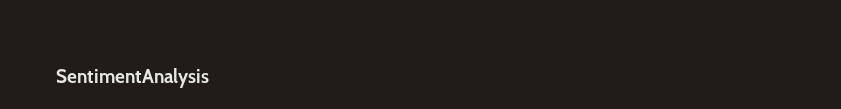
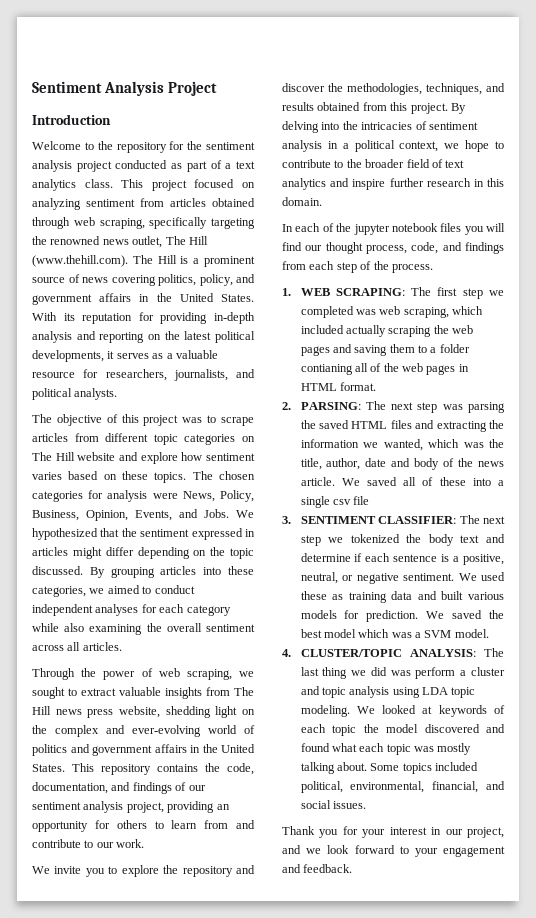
[56,68,209,88] SentimentAnalysis -> [32,81,218,96] [32,114,111,125] [32,141,256,153] [32,160,256,172] [32,179,255,191] [32,198,255,210] [32,217,255,229] [32,236,208,248] [32,255,256,267] [32,274,255,286] [32,293,254,305] [32,312,255,324] [32,331,255,343] [32,350,218,362] [32,369,255,381] [32,388,118,400] [32,414,255,426] [32,433,255,445] [32,452,255,464] [32,471,255,483] [32,490,254,502] [32,509,254,521] [32,528,256,540] [32,547,255,559] [32,566,255,578] [32,585,195,597] [32,604,231,616] [32,623,255,635] [32,642,122,651] [32,668,254,680] [32,687,254,699] [32,706,255,718] [32,725,255,737] [32,744,255,756] [32,763,254,775] [32,782,206,794] [32,801,230,813] [32,820,256,832] [32,839,145,848] [32,865,255,877] [282,83,505,95] [282,102,466,114] [282,121,478,133] [282,140,504,152] [282,159,465,168] [282,178,504,190] [282,197,322,206] [282,223,505,235] [282,242,504,254] [282,261,433,273] [282,287,504,299] [300,306,483,318] [300,325,473,337] [300,344,470,356] [300,363,469,375] [300,382,376,391] [282,401,505,413] [300,420,505,432] [300,439,504,451] [300,458,504,470] [300,477,504,486] [300,496,370,508] [282,515,505,524] [300,534,505,546] [300,553,505,565] [300,572,505,584] [300,591,504,603] [300,610,504,622] [300,629,489,638] [282,648,504,657] [300,667,505,679] [300,686,476,698] [300,705,505,717] [300,724,505,736] [300,743,472,755] [300,762,478,774] [300,781,505,793] [300,800,366,809] [282,826,504,838] [282,845,505,857] [282,864,353,873] Sentiment Analysis Project // Introduction // Welcome to the repository for the sentiment analysis project conducted as part of a text analytics class. This project focused on analyzing sentiment from articles obtained through web scraping, specifically targeting the renowned news outlet, The Hill (www.thehill.com). The Hill is a prominent source of news covering politics, policy, and government affairs in the United States. With its reputation for providing in-depth analysis and reporting on the latest political developments, it serves as a valuable resource for researchers, journalists, and political analysts. // The objective of this project was to scrape articles from different topic categories on The Hill website and explore how sentiment varies based on these topics. The chosen categories for analysis were News, Policy, Business, Opinion, Events, and Jobs. We hypothesized that the sentiment expressed in articles might differ depending on the topic discussed. By grouping articles into these categories, we aimed to conduct independent analyses for each category while also examining the overall sentiment across all articles. // Through the power of web scraping, we sought to extract valuable insights from The Hill news press website, shedding light on the complex and ever-evolving world of politics and government affairs in the United States. This repository contains the code, documentation, and findings of our sentiment analysis project, providing an opportunity for others to learn from and contribute to our work. // We invite you to explore the repository and discover the methodologies, techniques, and results obtained from this project. By delving into the intricacies of sentiment analysis in a political context, we hope to contribute to the broader field of text analytics and inspire further research in this domain. // In each of the jupyter notebook files you will find our thought process, code, and findings from each step of the process. // 1. WEB SCRAPING: The first step we completed was web scraping, which included actually scraping the web pages and saving them to a folder contianing all of the web pages in HTML format. // 2. PARSING: The next step was parsing the saved HTML files and extracting the information we wanted, which was the title, author, date and body of the news article. We saved all of these into a single csv file // 3. SENTIMENT CLASSIFIER: The next step we tokenized the body text and determine if each sentence is a positive, neutral, or negative sentiment. We used these as training data and built various models for prediction. We saved the best model which was a SVM model. // 4. CLUSTER/TOPIC ANALYSIS: The last thing we did was perform a cluster and topic analysis using LDA topic modeling. We looked at keywords of each topic the model discovered and found what each topic was mostly talking about. Some topics included political, environmental, financial, and social issues. // Thank you for your interest in our project, and we look forward to your engagement and feedback.

